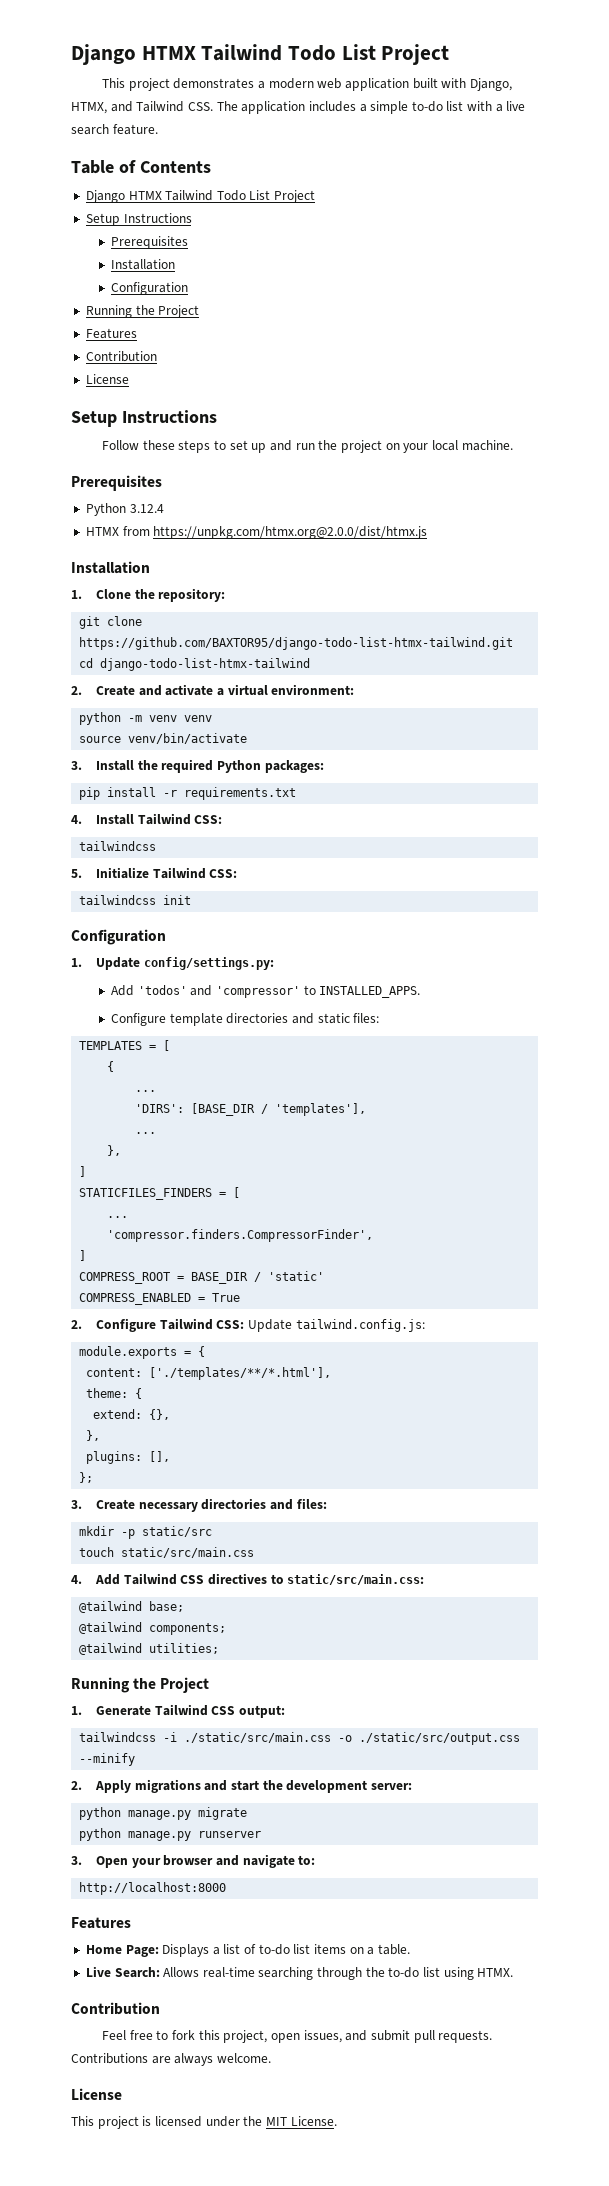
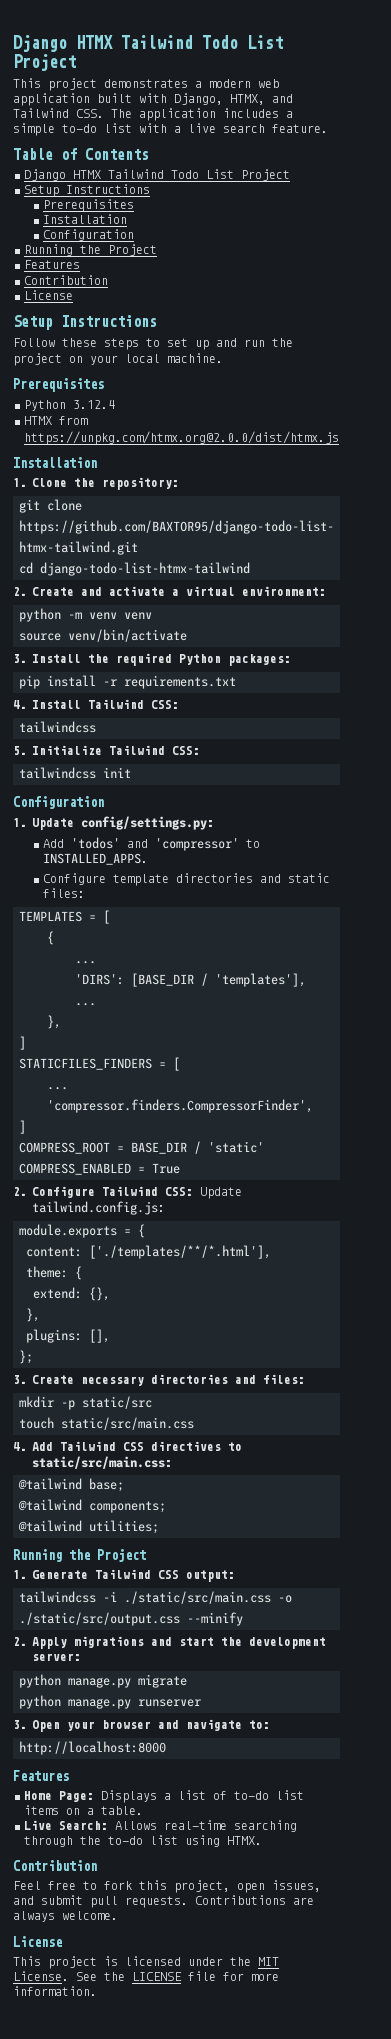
(337, 2121) none -> [76,1971,279,1981] [13,1986,97,1996] See the LICENSE file for more information.

